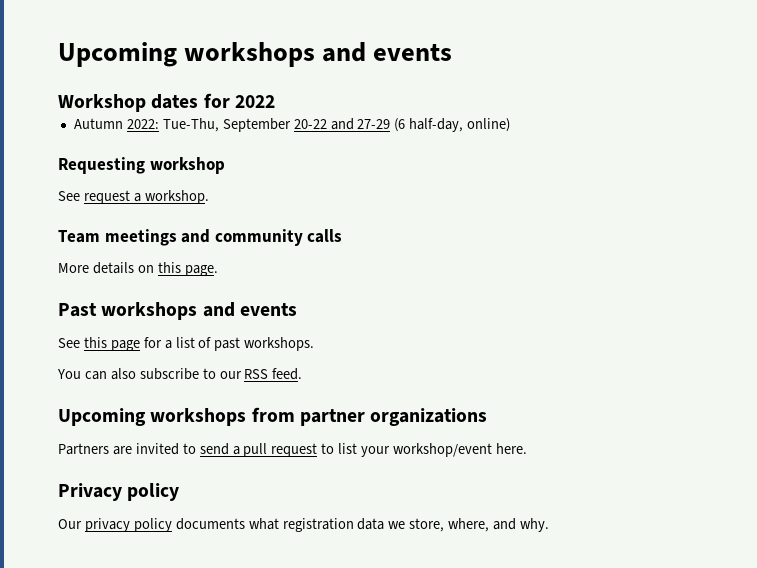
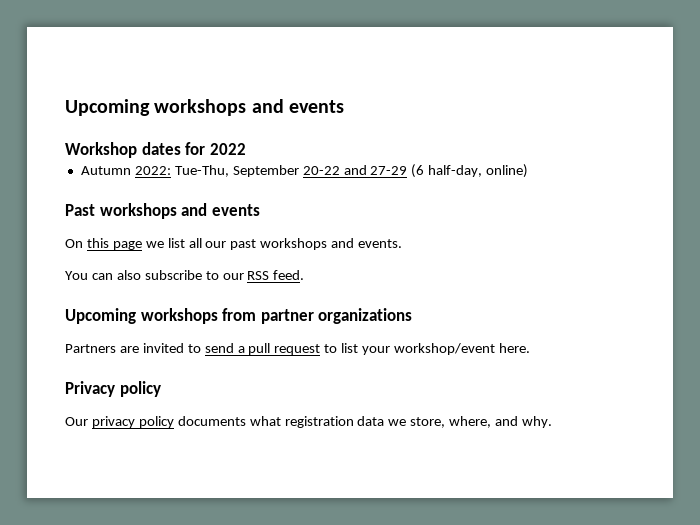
[58,157,225,174] [58,190,209,204] [58,229,343,246] [58,262,218,276] // Requesting workshop // See request a workshop. // Team meetings and community calls // More details on this page. -> (529, 171) none
[58,338,80,348] See -> [65,239,83,248] On
[143,337,315,351] for a list of past workshops. -> [145,238,403,250] we list all our past workshops and events.

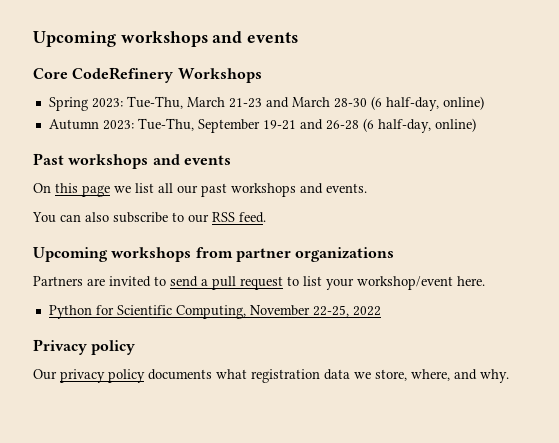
[65,142,246,158] Workshop dates for 2022 -> [33,67,262,83] [48,96,484,111] Core CodeRefinery Workshops // Spring 2023: Tue-Thu, March 21-23 and March 28-30 (6 half-day, online)
[134,166,171,175] 2022: -> [102,120,134,130] 2023:
[302,165,408,175] 20-22 and 27-29 -> [262,119,359,130] 19-21 and 26-28
(530, 348) none -> [48,305,381,319] // Python for Scientific Computing, November 22-25, 2022

